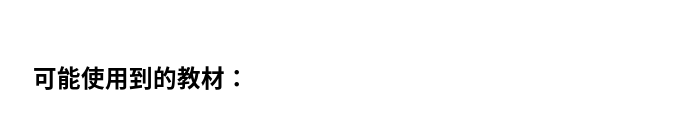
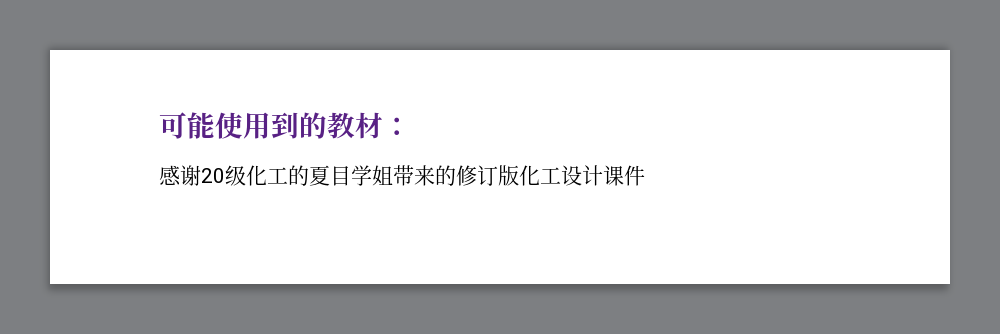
(249, 78) none -> [159,165,645,186] // 感谢20级化工的夏目学姐带来的修订版化工设计课件

